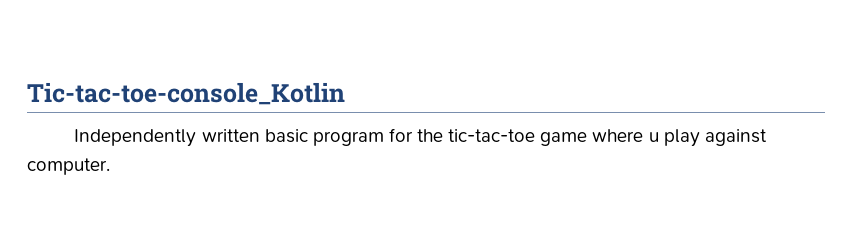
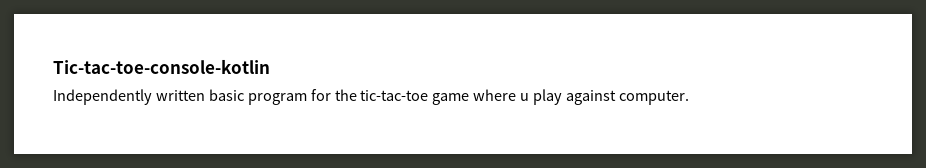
[27,82,345,105] Tic-tac-toe-console_Kotlin -> [53,59,270,74] Tic-tac-toe-console-kotlin

